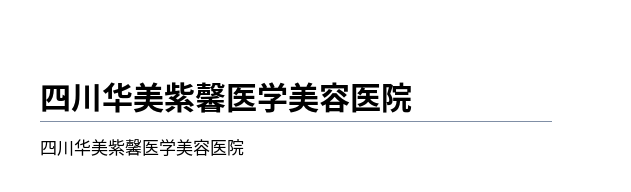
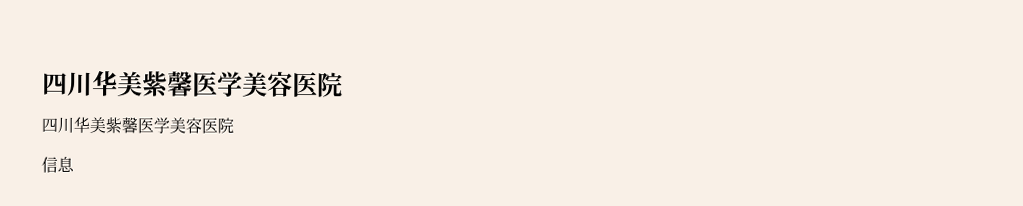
(244, 147) none -> [41,156,75,173] // 信息

